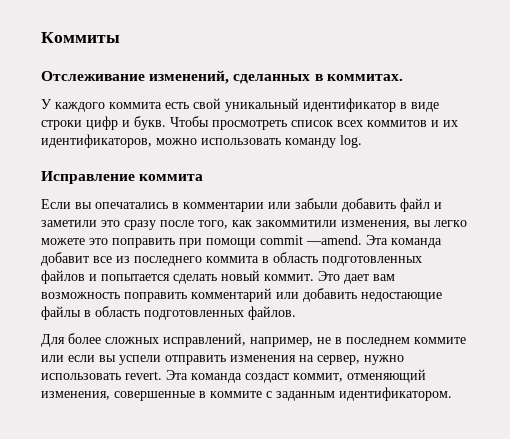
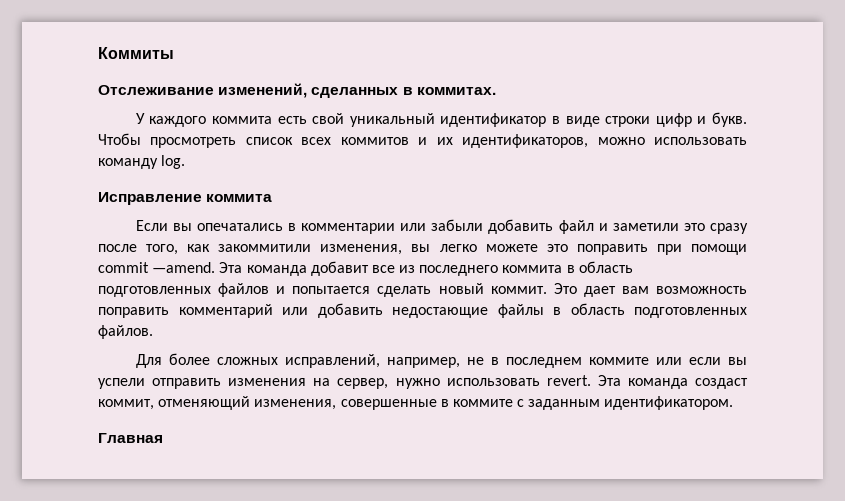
(452, 394) none -> [98,433,163,443] // Главная

